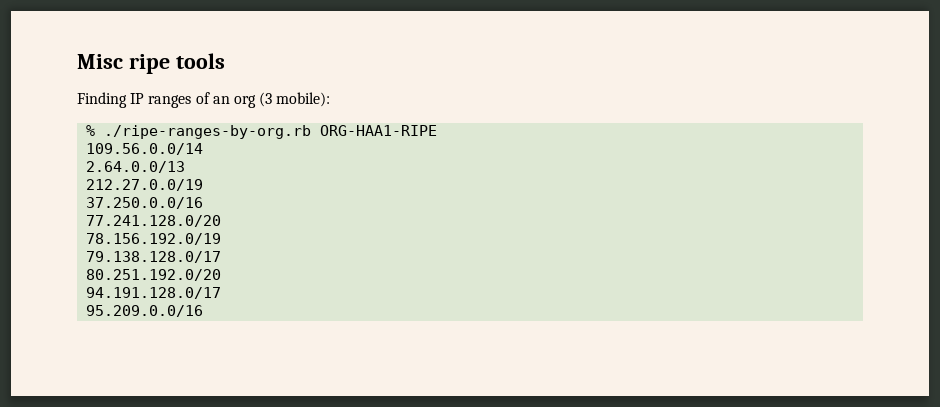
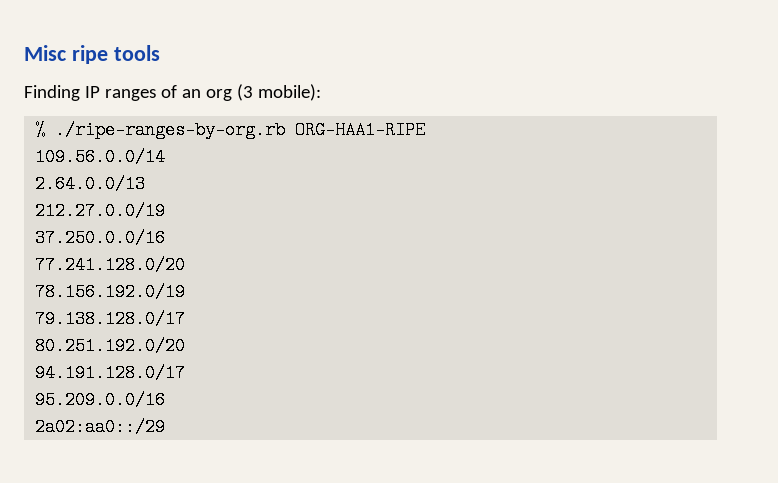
(204, 311) none -> [35,418,166,436] // 2a02:aa0::/29

